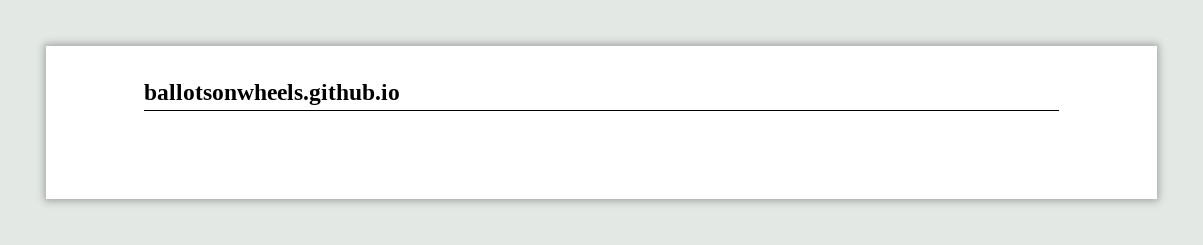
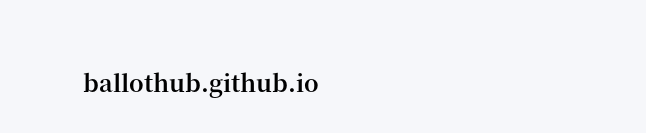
[144,84,400,105] ballotsonwheels.github.io -> [83,72,319,98] ballothub.github.io

